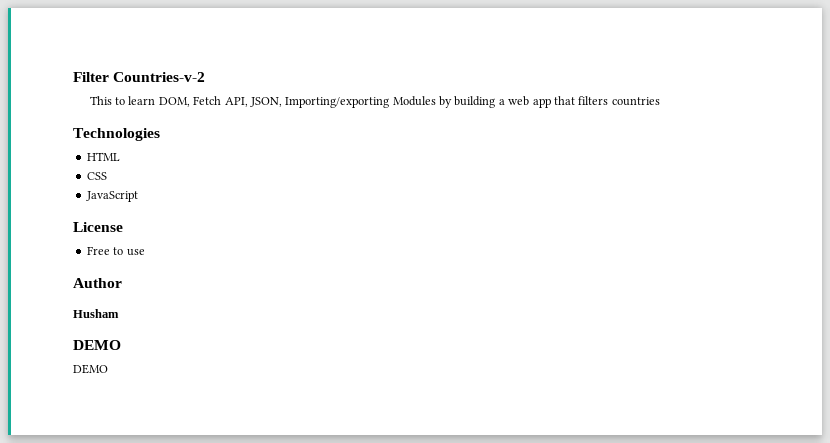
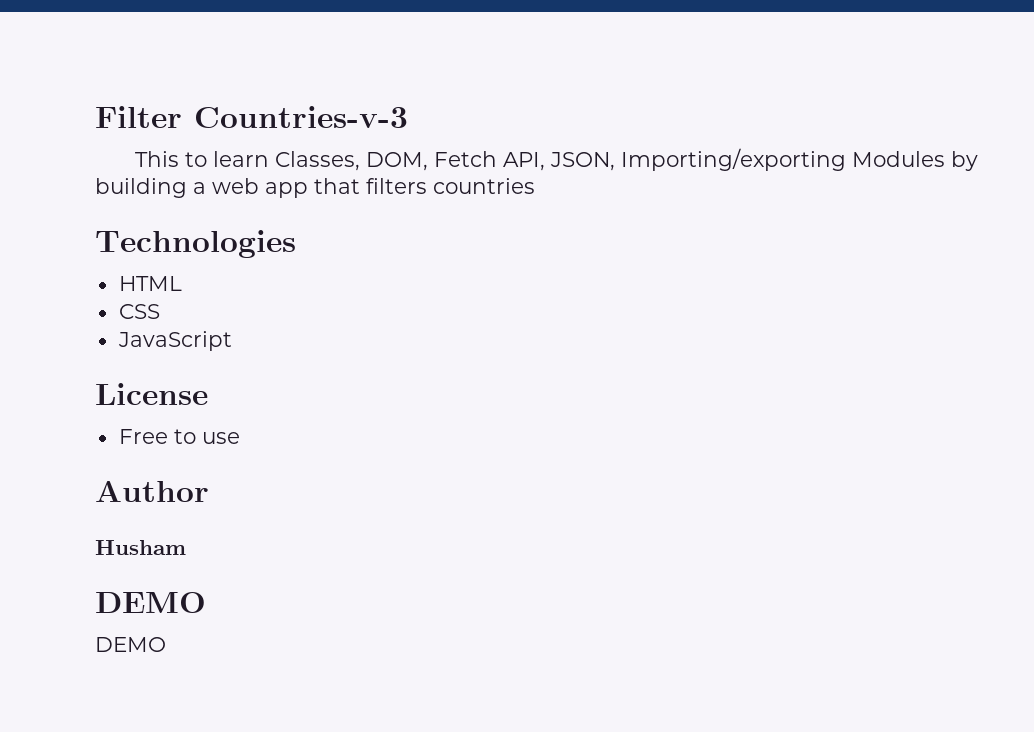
[113,72,206,82] Countries-v-2 -> [194,106,408,128] Countries-v-3
(156, 100) none -> [274,151,360,171] Classes,

